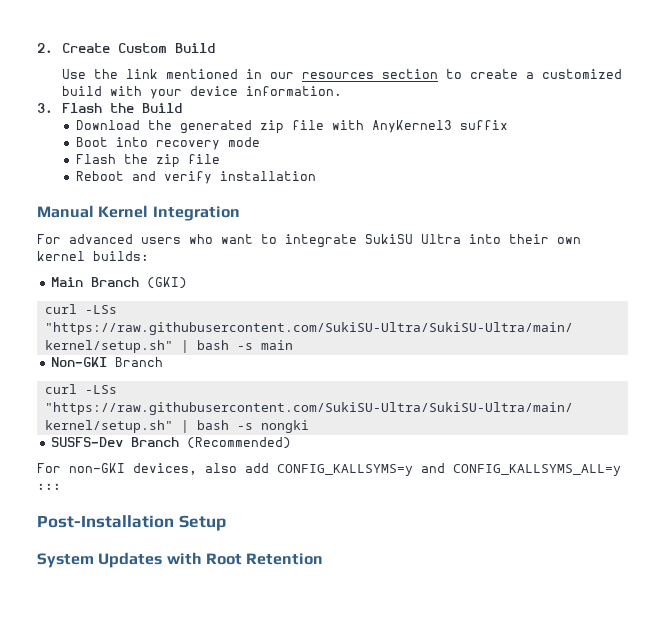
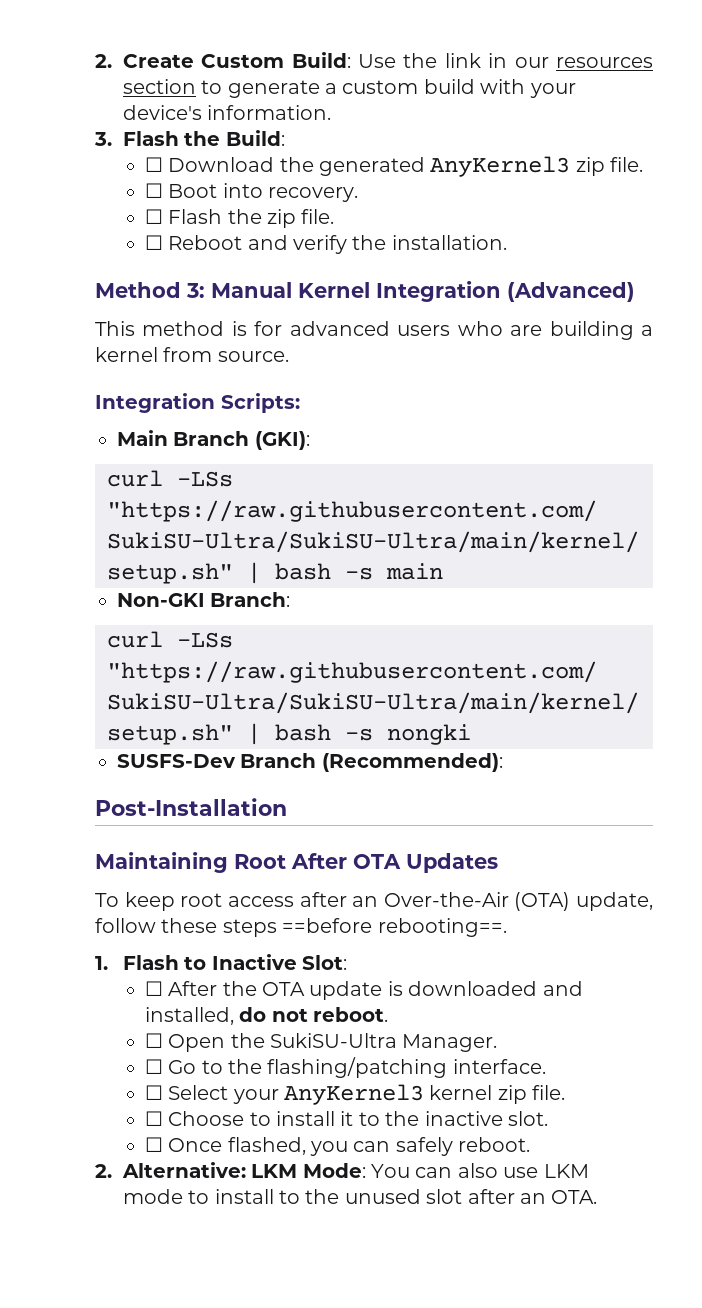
[174,43,215,53] Build // -> [291,52,351,68] Build:
[165,69,238,79] mentioned -> (481, 60) none
[469,69,622,79] create a customized -> [227,80,419,98] generate a custom
[189,86,238,96] device -> [122,105,202,120] device's
[141,103,182,113] Build // -> [225,130,285,146] [144,157,163,172] Build: // ☐
[259,120,508,134] [75,137,260,150] zip file with AnyKernel3 suffix // Boot into recovery mode // -> [430,156,644,177] [144,183,359,202] [144,209,163,224] AnyKernel3 zip file. // ☐ Boot into recovery. // ☐
[187,154,220,164] file // -> [301,209,335,224] [144,235,163,250] file. // ☐
[219,171,316,181] installation // -> [352,235,507,250] [95,282,205,298] the installation. // Method 3:
[37,234,581,248] [37,251,149,261] // For advanced users who want to integrate SukiSU Ultra into their own kernel builds: -> [507,282,635,302] [95,321,654,340] [95,347,289,362] [95,393,300,413] (Advanced) // This method is for advanced users who are building a kernel from source. // Integration Scripts:
[146,277,187,289] (GKI) -> [254,431,310,450] (GKI):
[114,357,163,367] Branch -> [210,592,291,607] Branch:
[186,437,291,449] [37,463,621,476] [37,483,61,490] [37,515,226,531] [37,552,324,568] (Recommended) // For non-GKI devices, also add CONFIG_KALLSYMS=y and CONFIG_KALLSYMS_ALL=y ::: // Post-Installation Setup // System Updates with Root Retention -> [321,753,503,772] [95,798,287,816] [95,852,498,873] [95,892,653,911] [95,918,507,937] [95,954,348,970] [144,981,583,1000] [144,1007,389,1025] [144,1033,498,1052] [144,1057,546,1078] [144,1084,566,1105] [144,1111,549,1126] [144,1137,531,1156] [95,1162,589,1178] [122,1189,598,1204] (Recommended): // Post-Installation // Maintaining Root After OTA Updates // To keep root access after an Over-the-Air (OTA) update, follow these steps ==before rebooting==. // 1. Flash to Inactive Slot: // ☐ After the OTA update is downloaded and installed, do not reboot. // ☐ Open the SukiSU-Ultra Manager. // ☐ Go to the flashing/patching interface. // ☐ Select your AnyKernel3 kernel zip file. // ☐ Choose to install it to the inactive slot. // ☐ Once flashed, you can safely reboot. // 2. Alternative: LKM Mode: You can also use LKM mode to install to the unused slot after an OTA.

